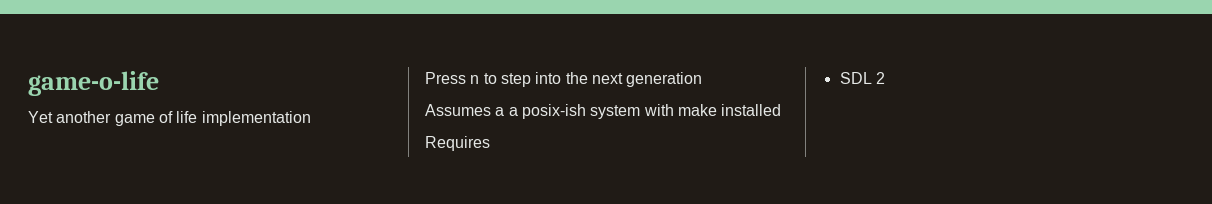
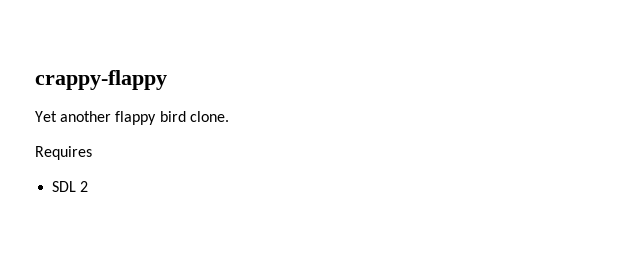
[28,71,159,96] game-o-life -> [35,70,167,90] crappy-flappy
[114,111,311,126] [425,72,703,87] [425,104,782,119] game of life implementation // Press n to step into the next generation // Assumes a a posix-ish system with make installed -> [115,111,229,125] flappy bird clone.

